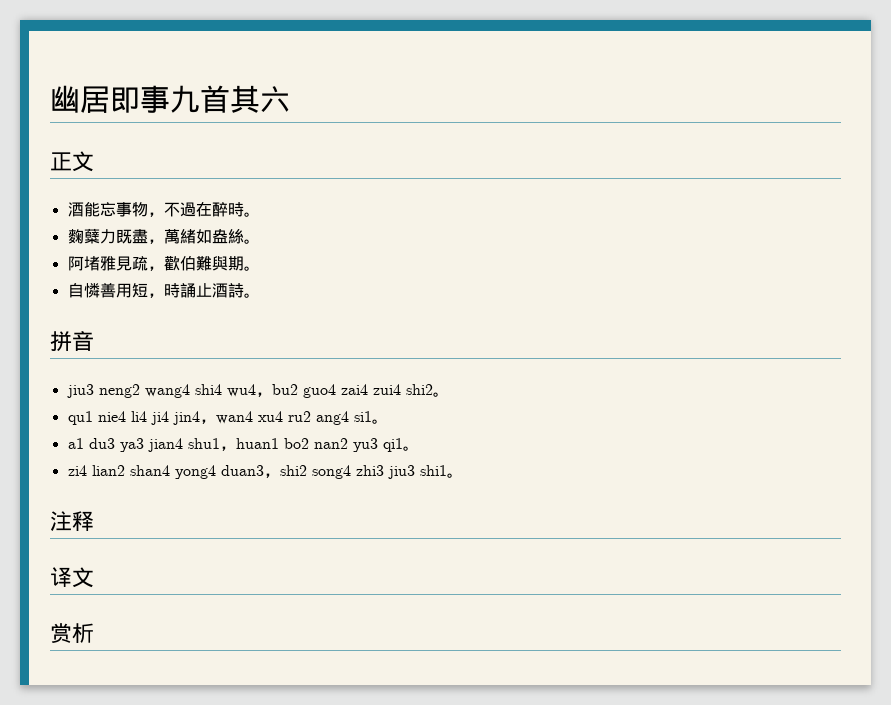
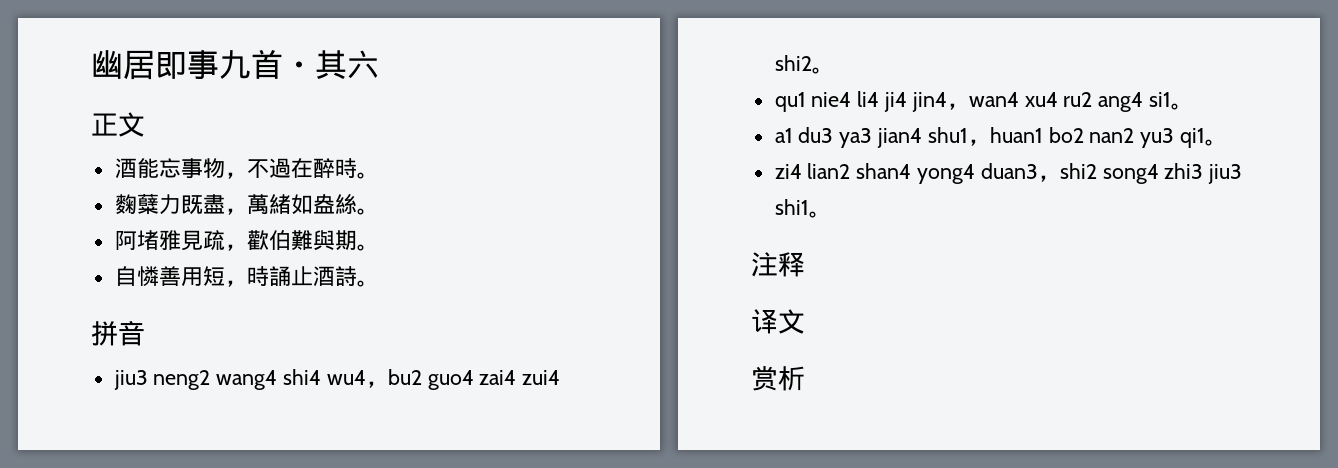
(230, 99) none -> [283,61,315,76] ・

